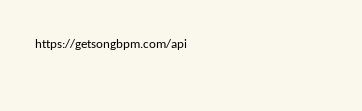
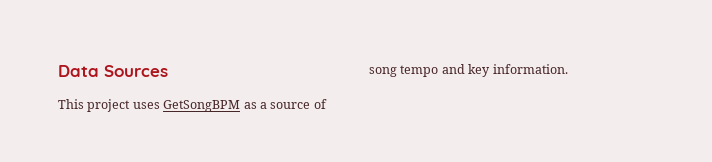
[35,39,187,50] https://getsongbpm.com/api -> [58,65,168,77] [58,99,327,112] [369,64,568,77] Data Sources // This project uses GetSongBPM as a source of song tempo and key information.

